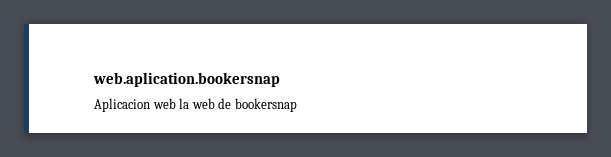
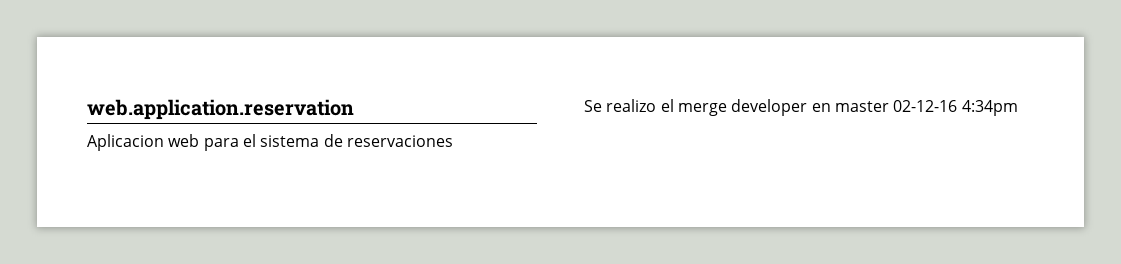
[93,72,280,87] web.aplication.bookersnap -> [87,99,354,120] web.application.reservation
[179,98,297,112] la web de bookersnap -> [203,134,453,151] [584,99,1018,116] para el sistema de reservaciones // Se realizo el merge developer en master 02-12-16 4:34pm

